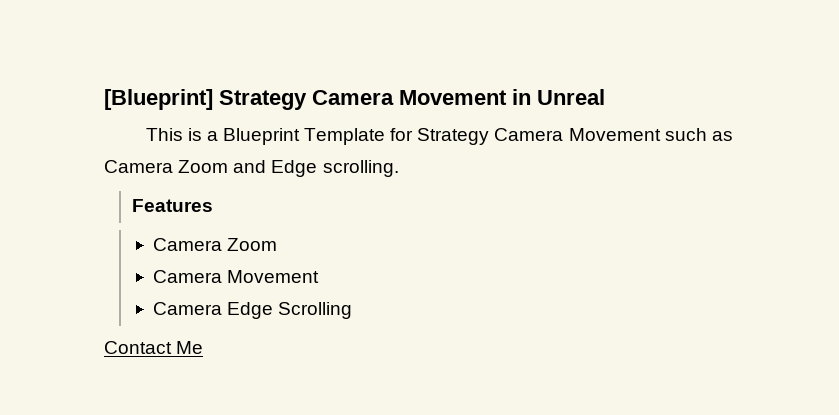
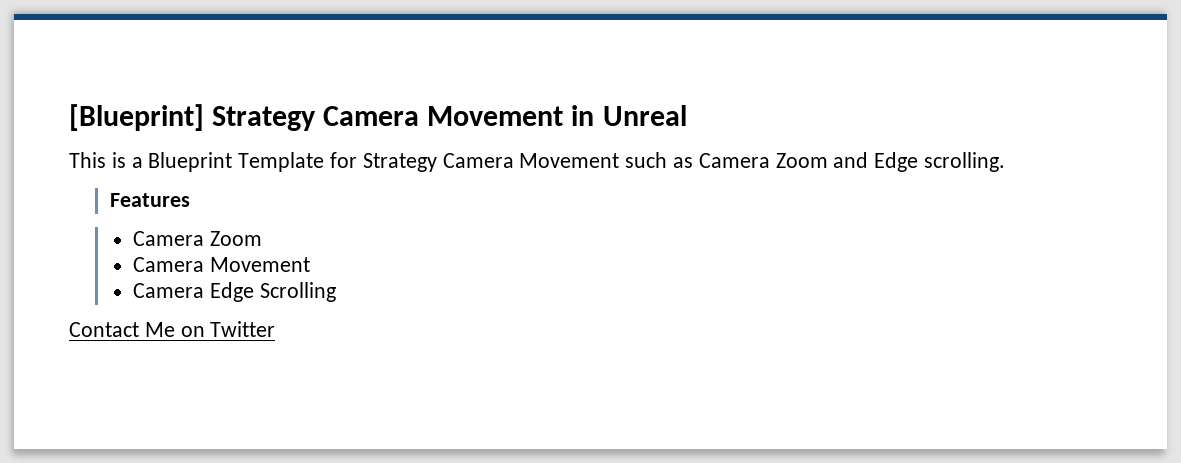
(204, 347) none -> [180,321,276,337] on Twitter

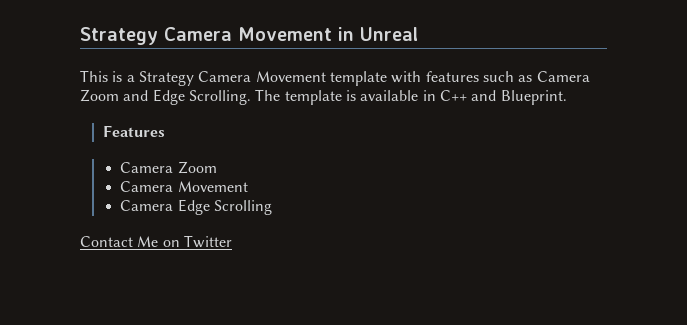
[69,104,204,131] [Blueprint] -> (80, 36) none
[148,152,620,172] Blueprint Template for Strategy Camera Movement -> [138,71,479,86] Strategy Camera Movement template with features
[924,152,1006,172] scrolling. -> [188,89,567,105] Scrolling. The template is available in C++ and Blueprint.

